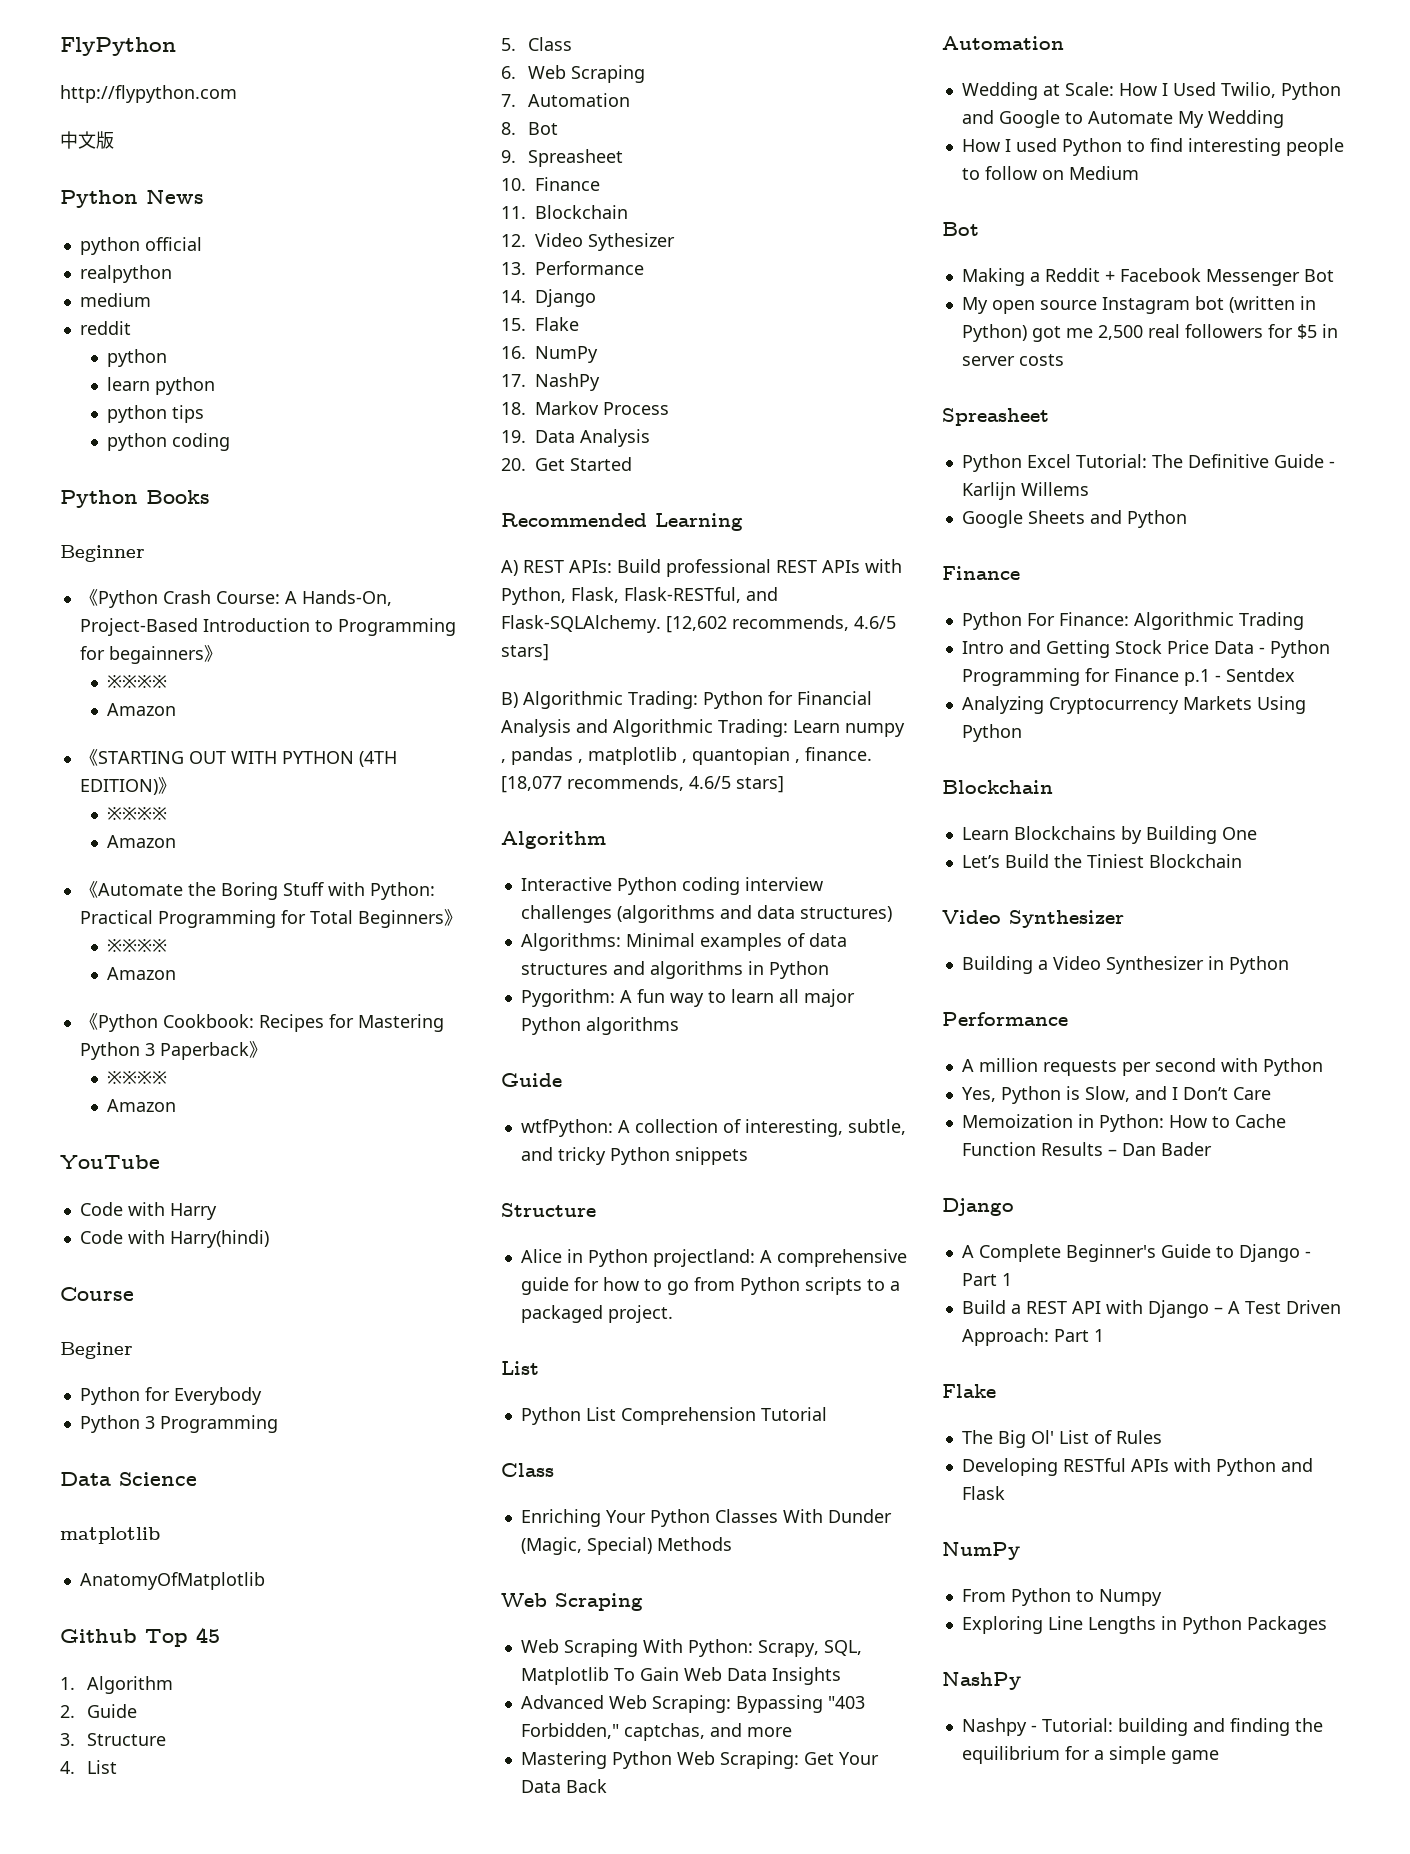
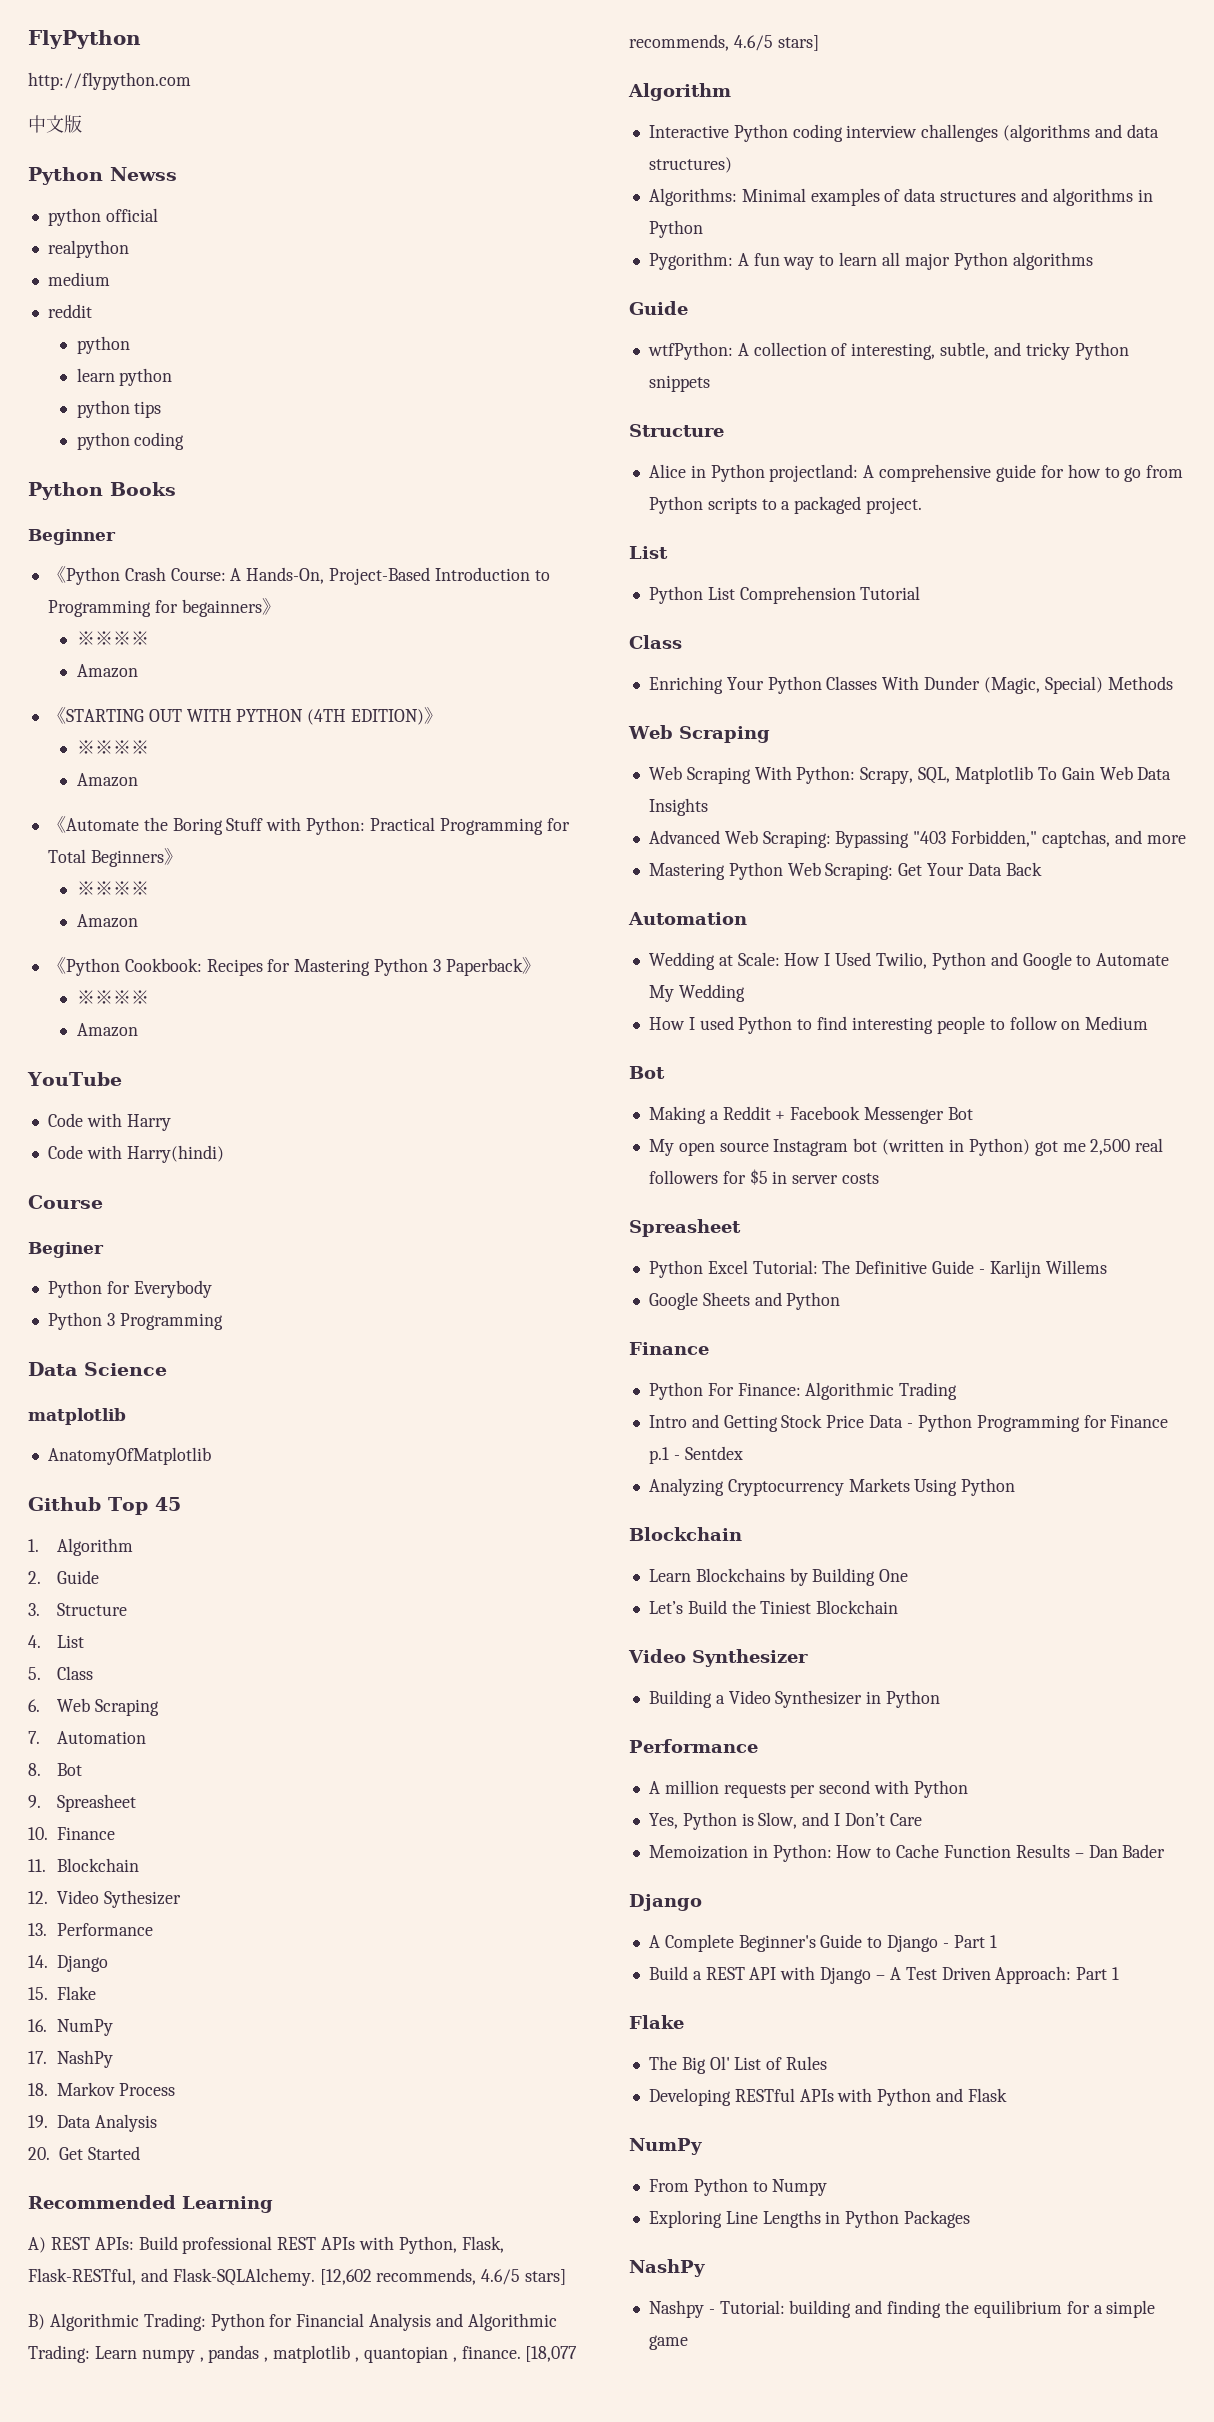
[146,189,204,204] News -> [110,167,177,181] Newss

